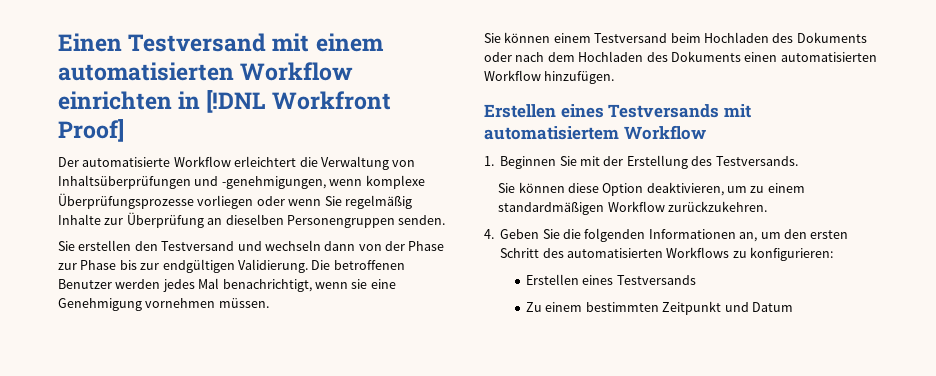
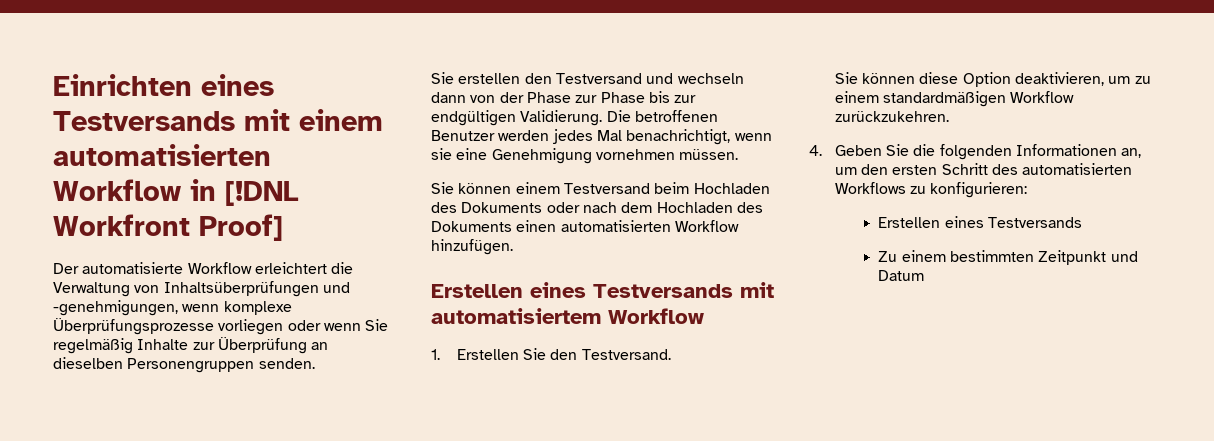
[58,33,267,52] Einen Testversand -> [53,74,274,96] [53,111,235,131] Einrichten eines Testversands
[58,91,172,110] einrichten -> (181, 190) none
[500,155,798,169] Beginnen Sie mit der Erstellung des Testversands. -> [456,348,671,360] Erstellen Sie den Testversand.

